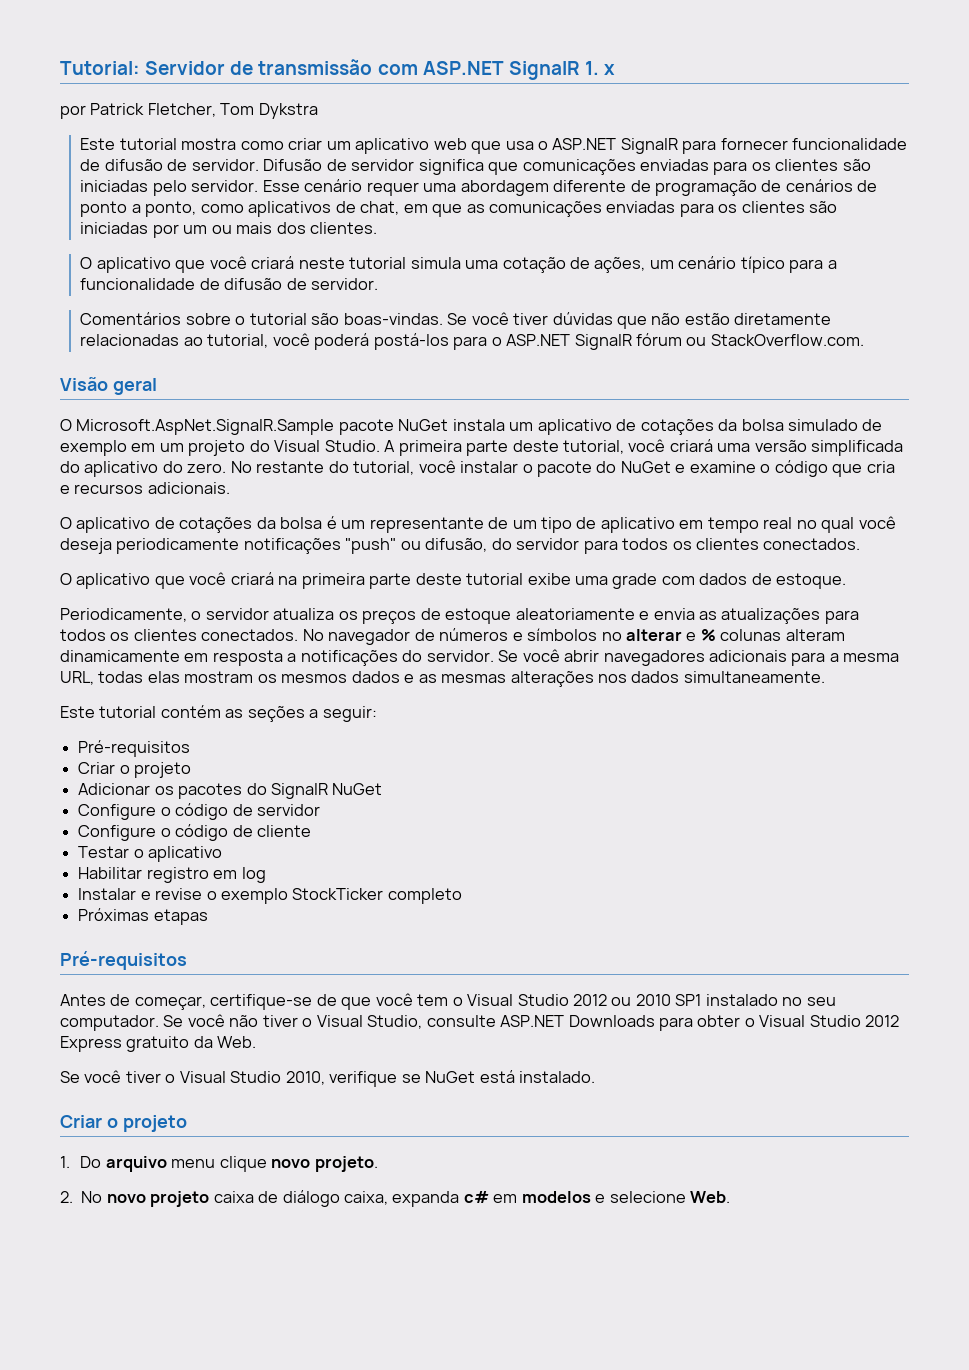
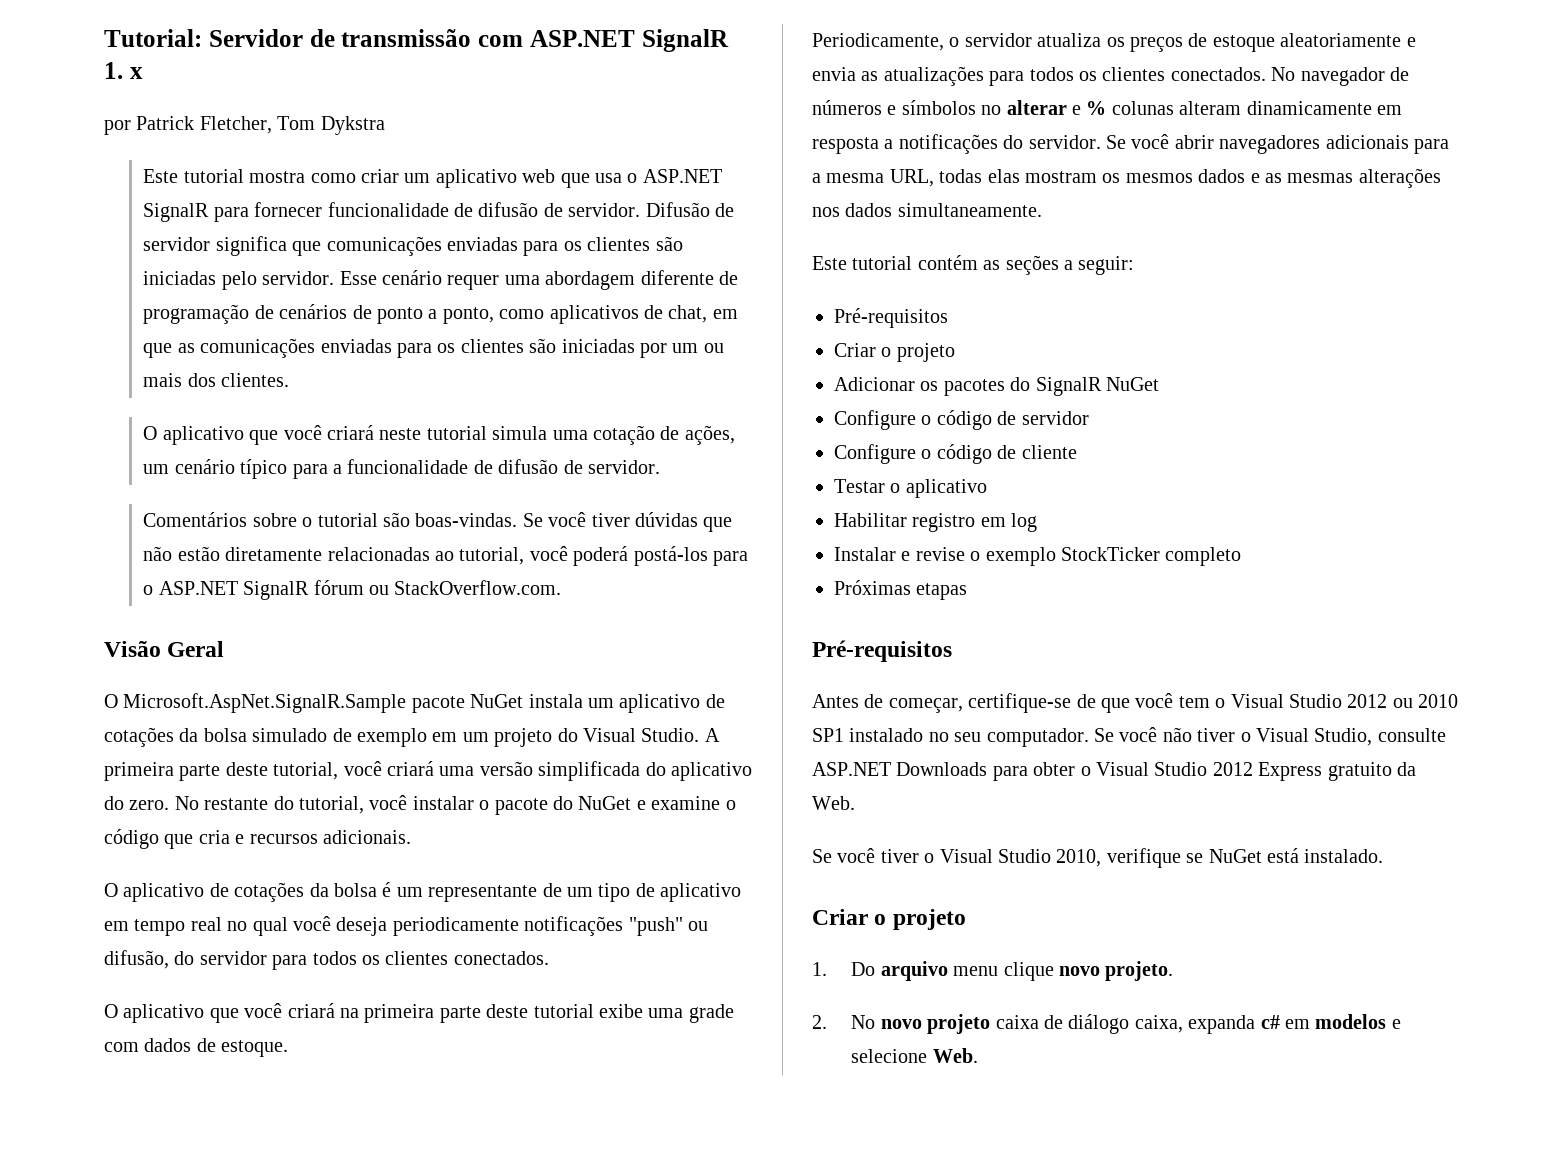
[112,378,157,395] geral -> [167,641,225,657] Geral

